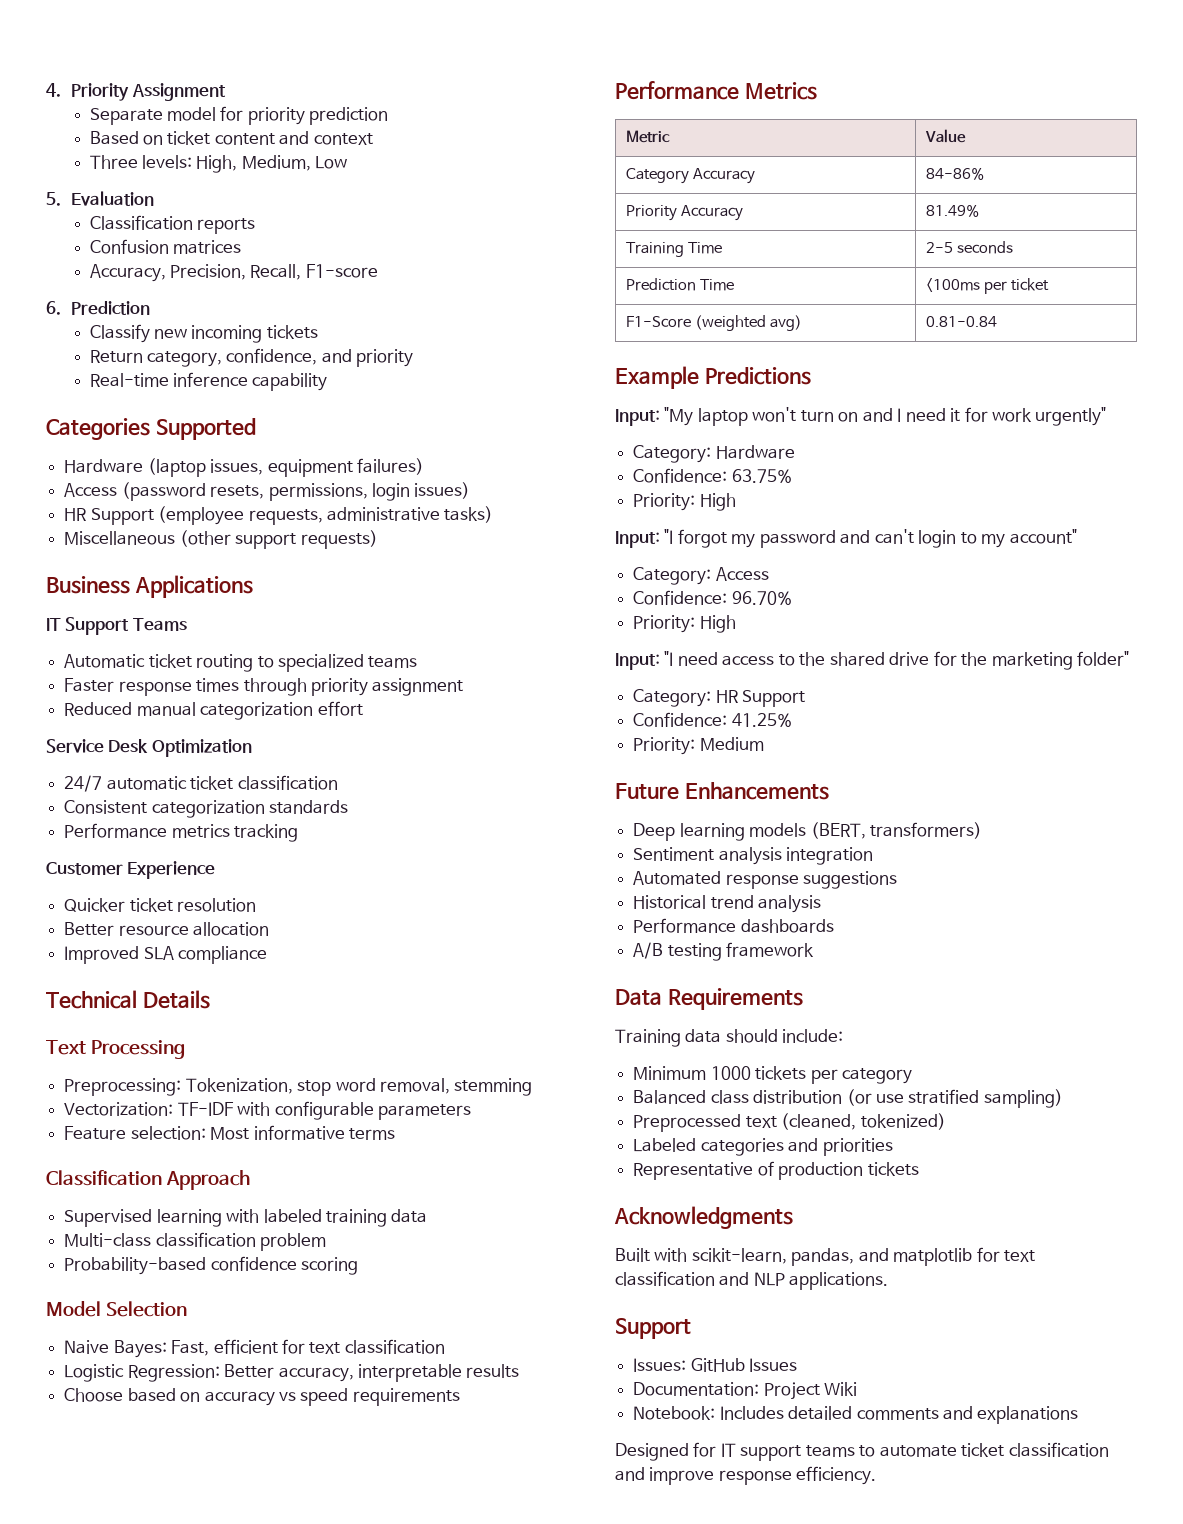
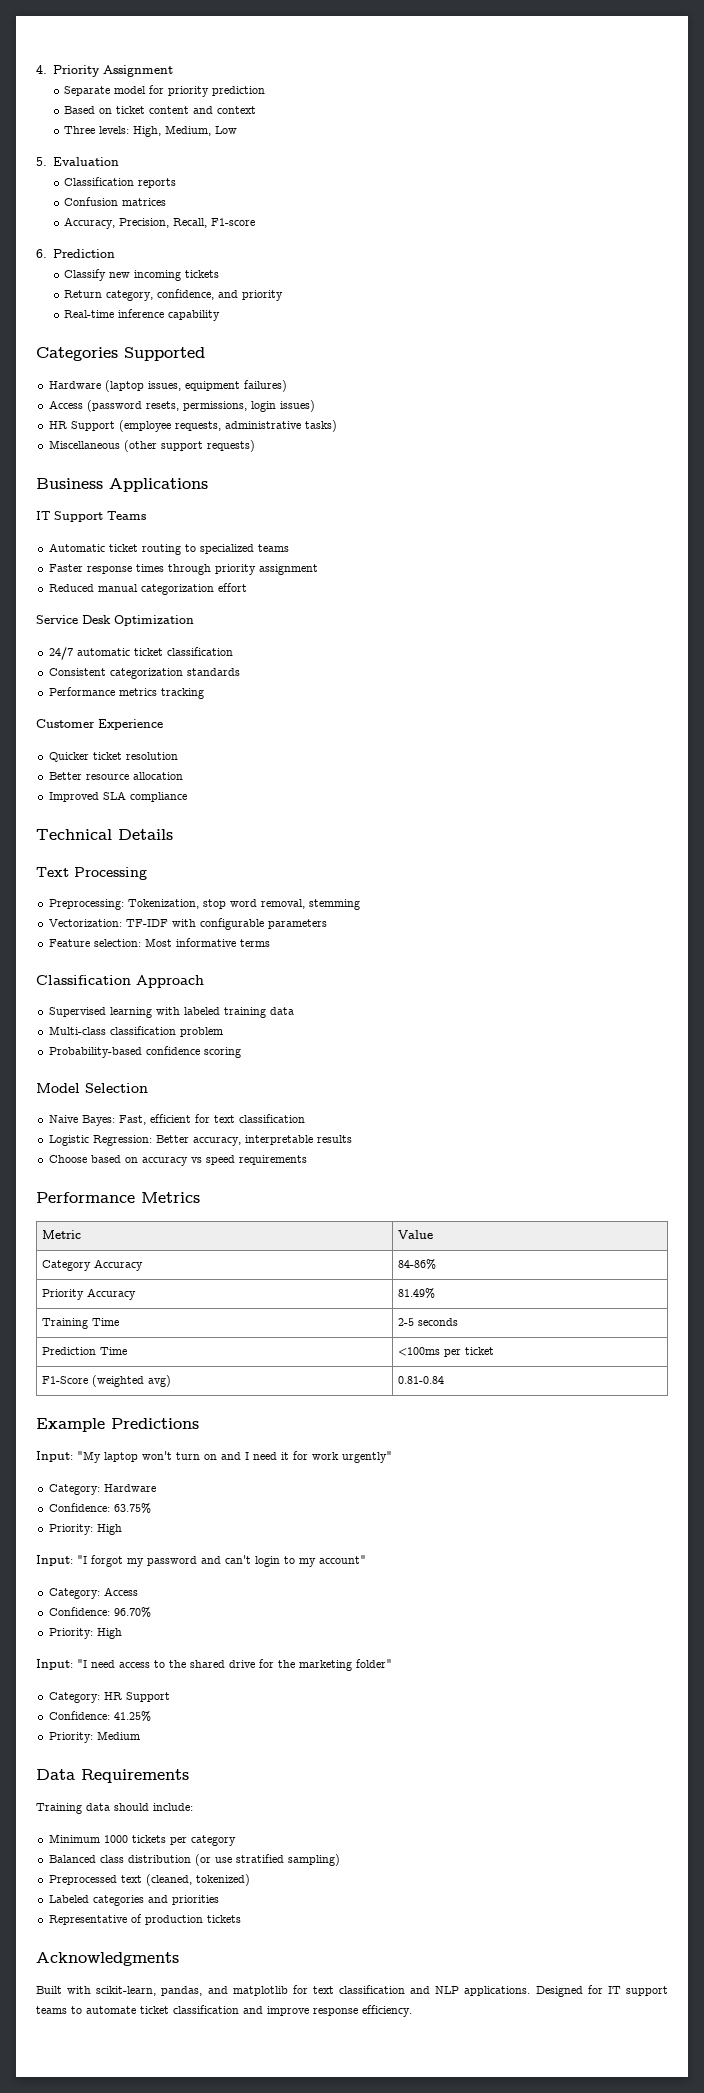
[615,782,829,800] [633,822,982,841] [633,847,874,865] [633,871,898,889] [633,895,822,913] [633,918,834,933] [633,942,815,961] // Future Enhancements // Deep learning models (BERT, transformers) // Sentiment analysis integration // Automated response suggestions // Historical trend analysis // Performance dashboards // A/B testing framework -> (140, 1735) none
[615,1318,691,1339] [633,1358,798,1372] [633,1382,858,1400] [633,1406,1079,1424] // Support // Issues: GitHub Issues // Documentation: Project Wiki // Notebook: Includes detailed comments and explanations // -> (531, 1991) none

